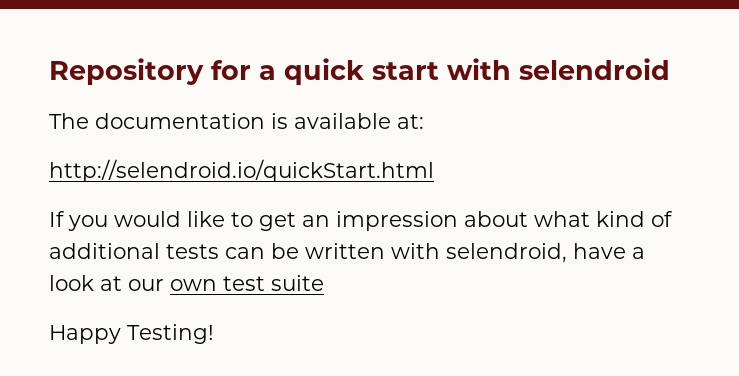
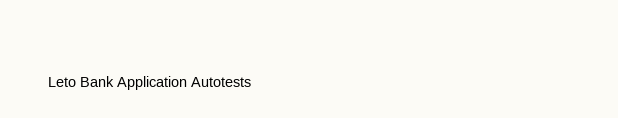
[49,58,670,85] [49,113,424,129] [49,159,434,182] [49,211,673,231] [49,243,645,263] [49,275,324,291] [49,324,214,344] Repository for a quick start with selendroid // The documentation is available at: // http://selendroid.io/quickStart.html // If you would like to get an impression about what kind of additional tests can be written with selendroid, have a look at our own test suite // Happy Testing! -> [48,76,251,90] Leto Bank Application Autotests

